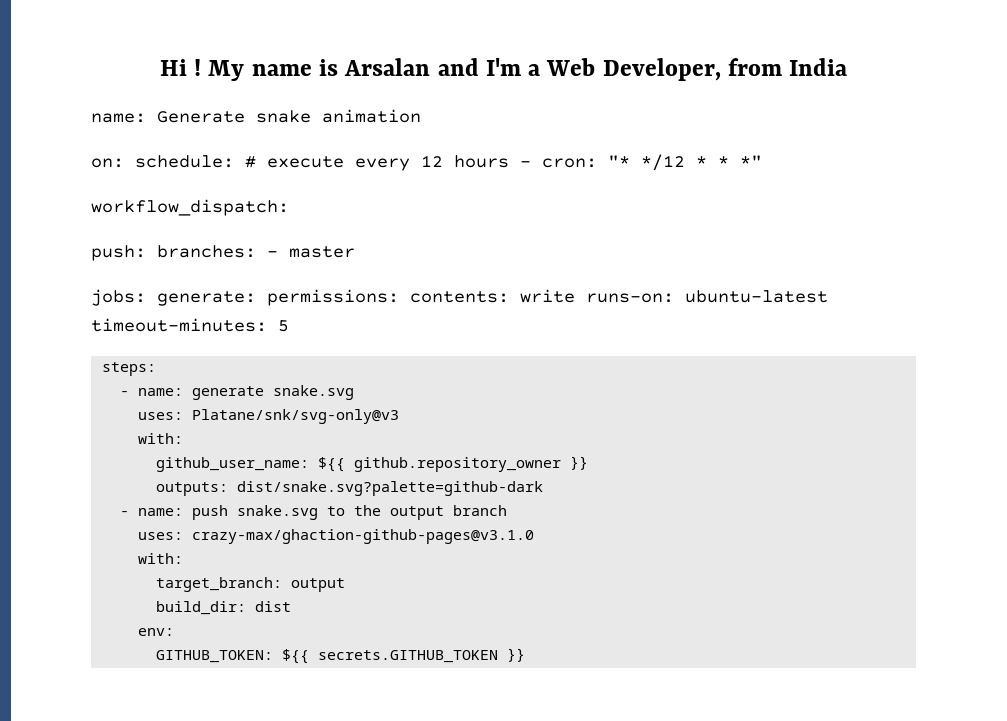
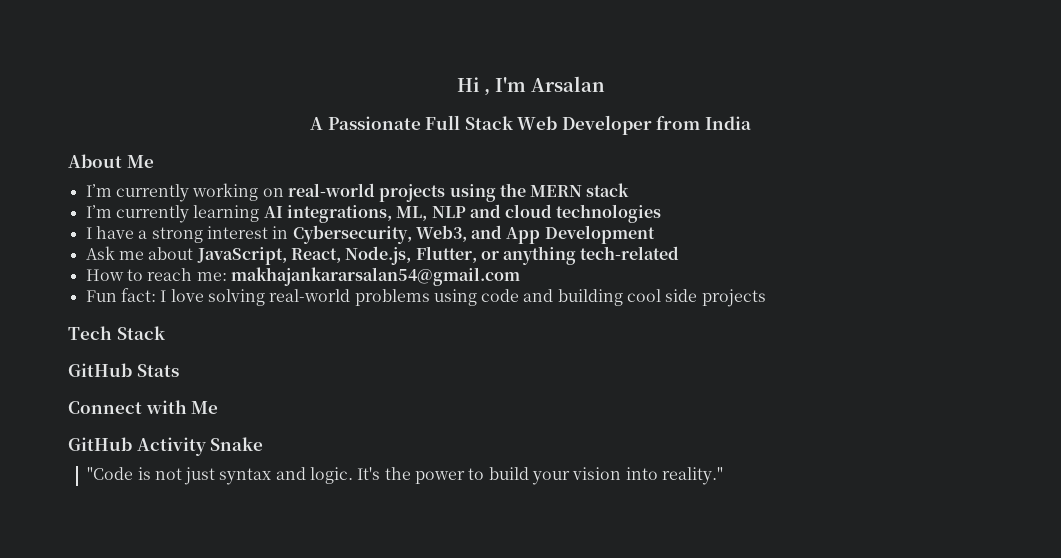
[194,58,848,81] [91,109,421,123] [91,154,762,171] [91,199,289,216] [91,245,355,261] [91,289,828,306] [91,318,289,332] [102,362,157,376] [120,385,355,400] [138,409,400,424] [138,433,184,444] [156,456,589,472] [156,481,544,496] [120,505,508,520] [138,529,535,544] [138,553,184,564] [156,577,346,592] [156,601,292,615] [138,628,175,636] [156,648,526,664] ! My name is Arsalan and I'm a Web Developer, from India // name: Generate snake animation // on: schedule: # execute every 12 hours - cron: "* */12 * * *" // workflow_dispatch: // push: branches: - master // jobs: generate: permissions: contents: write runs-on: ubuntu-latest timeout-minutes: 5 // steps: // - name: generate snake.svg // uses: Platane/snk/svg-only@v3 // with: // github_user_name: ${{ github.repository_owner }} // outputs: dist/snake.svg?palette=github-dark // - name: push snake.svg to the output branch // uses: crazy-max/ghaction-github-pages@v3.1.0 // with: // target_branch: output // build_dir: dist // env: // GITHUB_TOKEN: ${{ secrets.GITHUB_TOKEN }} -> [483,76,605,96] [309,115,752,135] [68,154,154,168] [85,183,630,202] [85,204,662,223] [85,225,655,244] [85,246,680,265] [85,267,520,286] [85,288,766,307] [68,326,165,340] [68,363,179,377] [68,400,219,414] [68,437,264,456] [87,467,723,485] , I'm Arsalan // A Passionate Full Stack Web Developer from India // About Me // I’m currently working on real-world projects using the MERN stack // I’m currently learning AI integrations, ML, NLP and cloud technologies // I have a strong interest in Cybersecurity, Web3, and App Development // Ask me about JavaScript, React, Node.js, Flutter, or anything tech-related // How to reach me: makhajankararsalan54@gmail.com // Fun fact: I love solving real-world problems using code and building cool side projects // Tech Stack // GitHub Stats // Connect with Me // GitHub Activity Snake // "Code is not just syntax and logic. It's the power to build your vision into reality."

